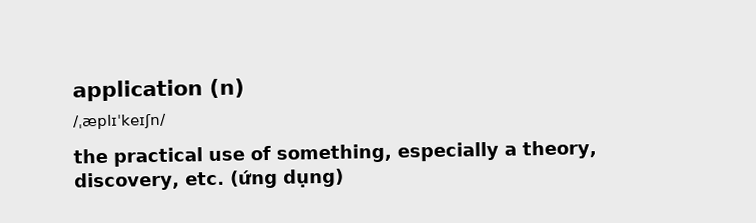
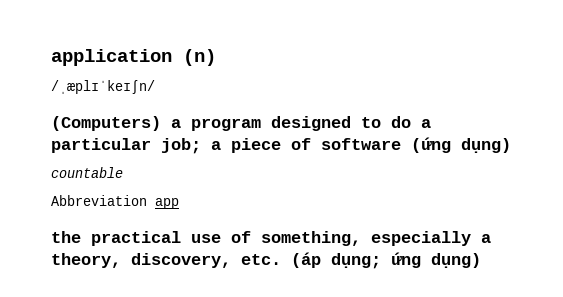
(167, 121) none -> [51,116,431,131] [51,137,511,154] [51,167,123,178] [51,195,179,209] // (Computers) a program designed to do a particular job; a piece of software (ứng dụng) // countable // Abbreviation app
[229,169,278,189] (ứng -> [291,252,421,269] (áp dụng; ứng

